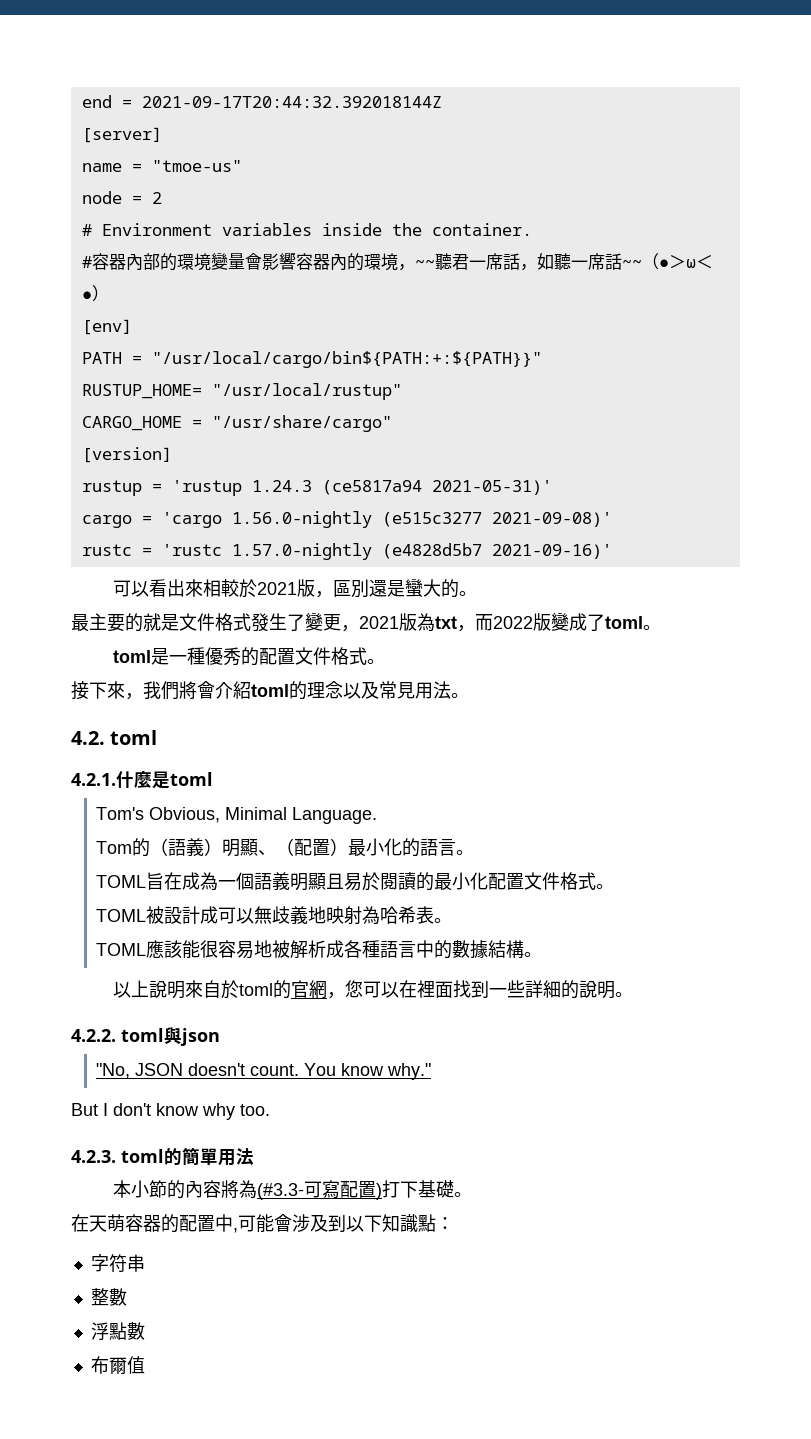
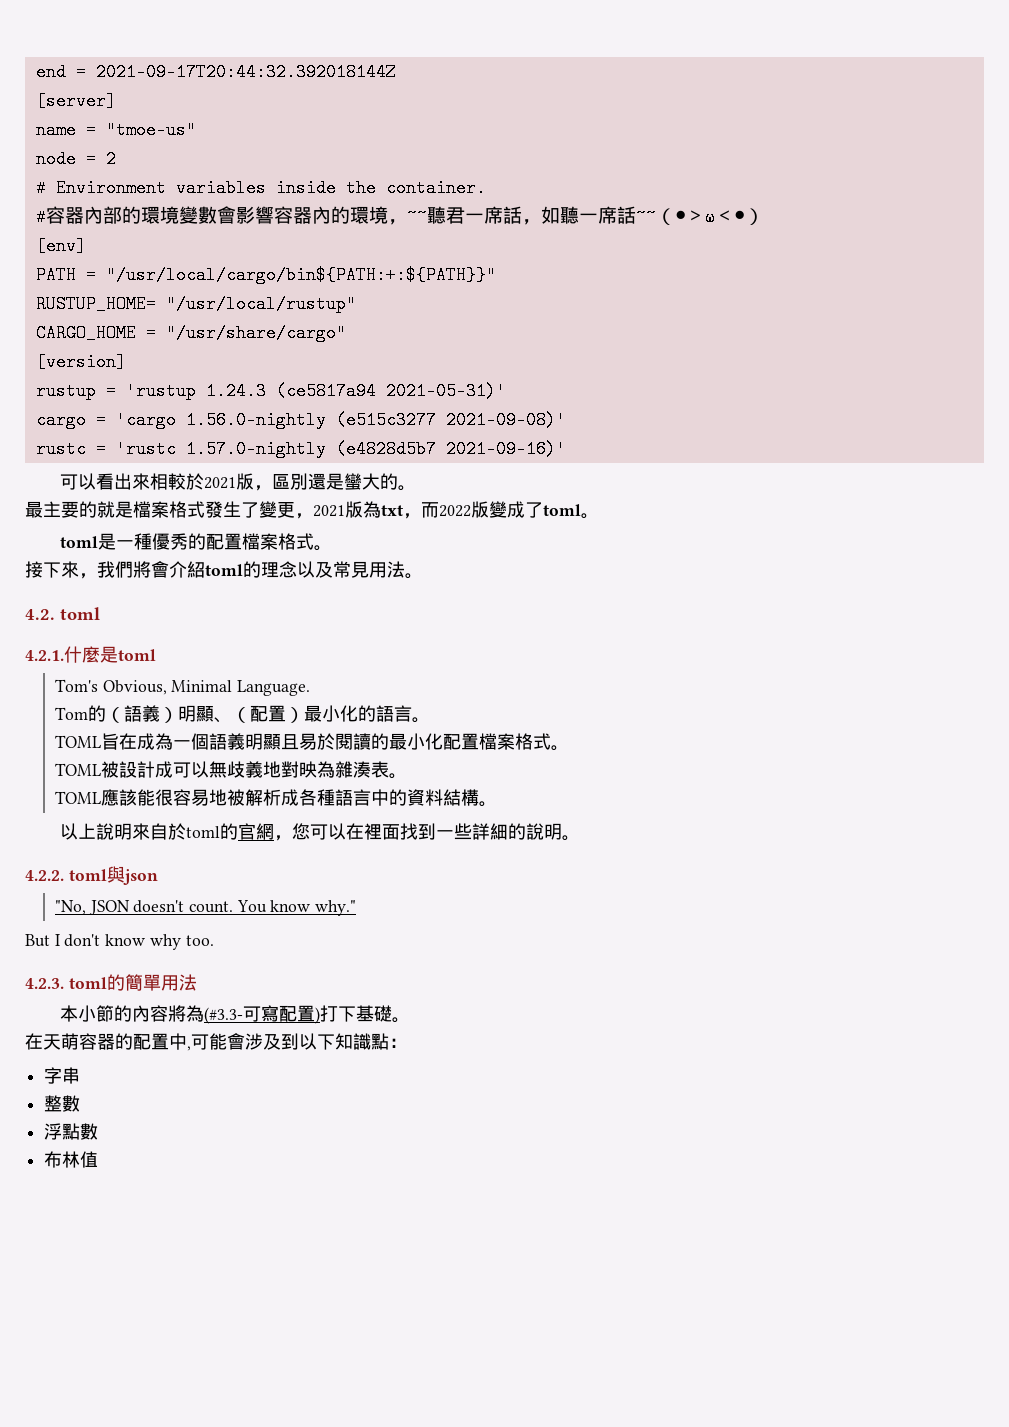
[227,253,245,269] 量 -> [197,206,217,224] 數
[179,613,215,631] 文件 -> [133,501,169,518] 檔案
[294,647,331,665] 文件 -> [241,533,278,550] 檔案
[524,872,561,890] 文件 -> [478,733,515,750] 檔案
[326,906,417,925] 映射為哈希 -> [280,761,371,778] 對映為雜湊
[452,940,489,959] 數據 -> [406,789,443,806] 資料
[108,1254,127,1273] 符 -> (63, 1075) none
[108,1357,127,1374] 爾 -> [62,1151,81,1168] 林

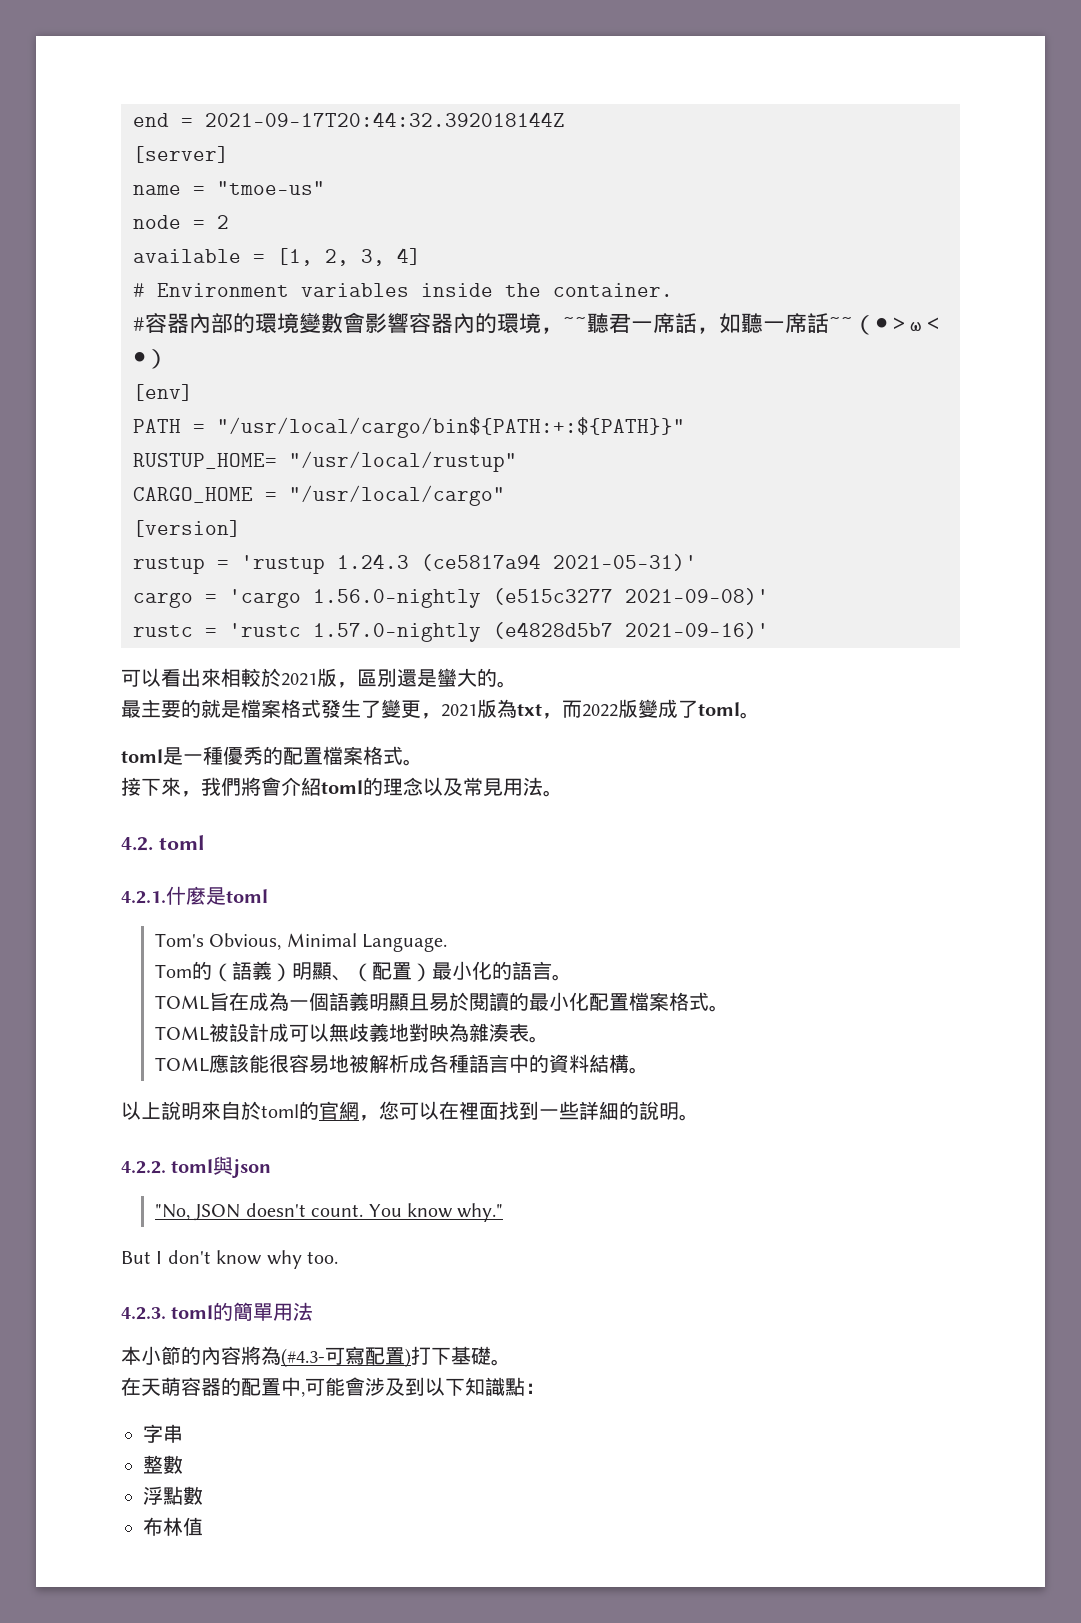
(116, 159) none -> [133,248,421,266] // available = [1, 2, 3, 4]
[165,324,346,342] "/usr/share/cargo" -> [289,485,505,506] "/usr/local/cargo"
[203,1007,243,1024] (#3.3- -> [281,1348,325,1368] (#4.3-

